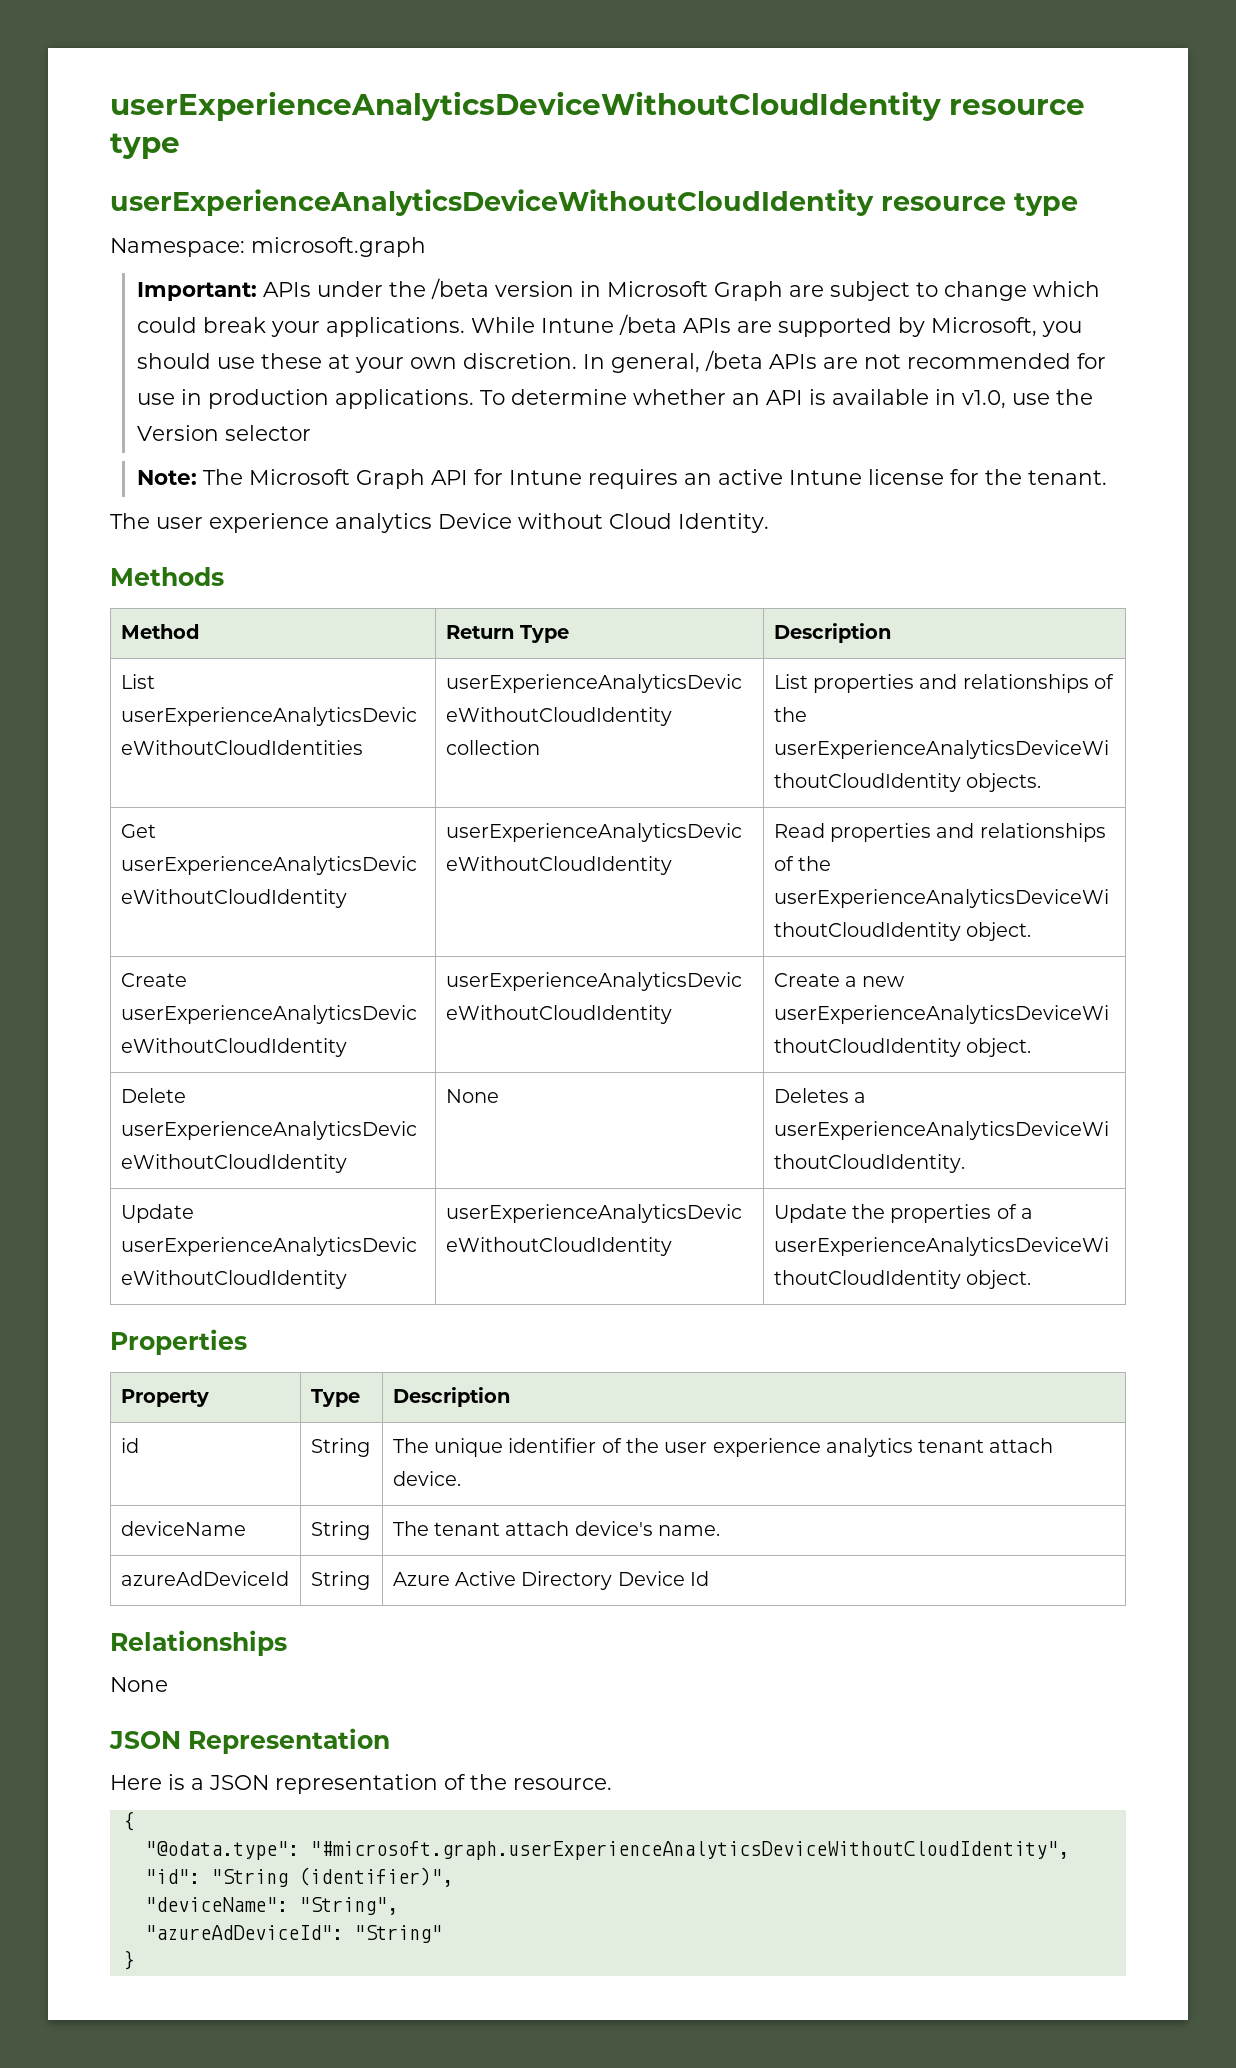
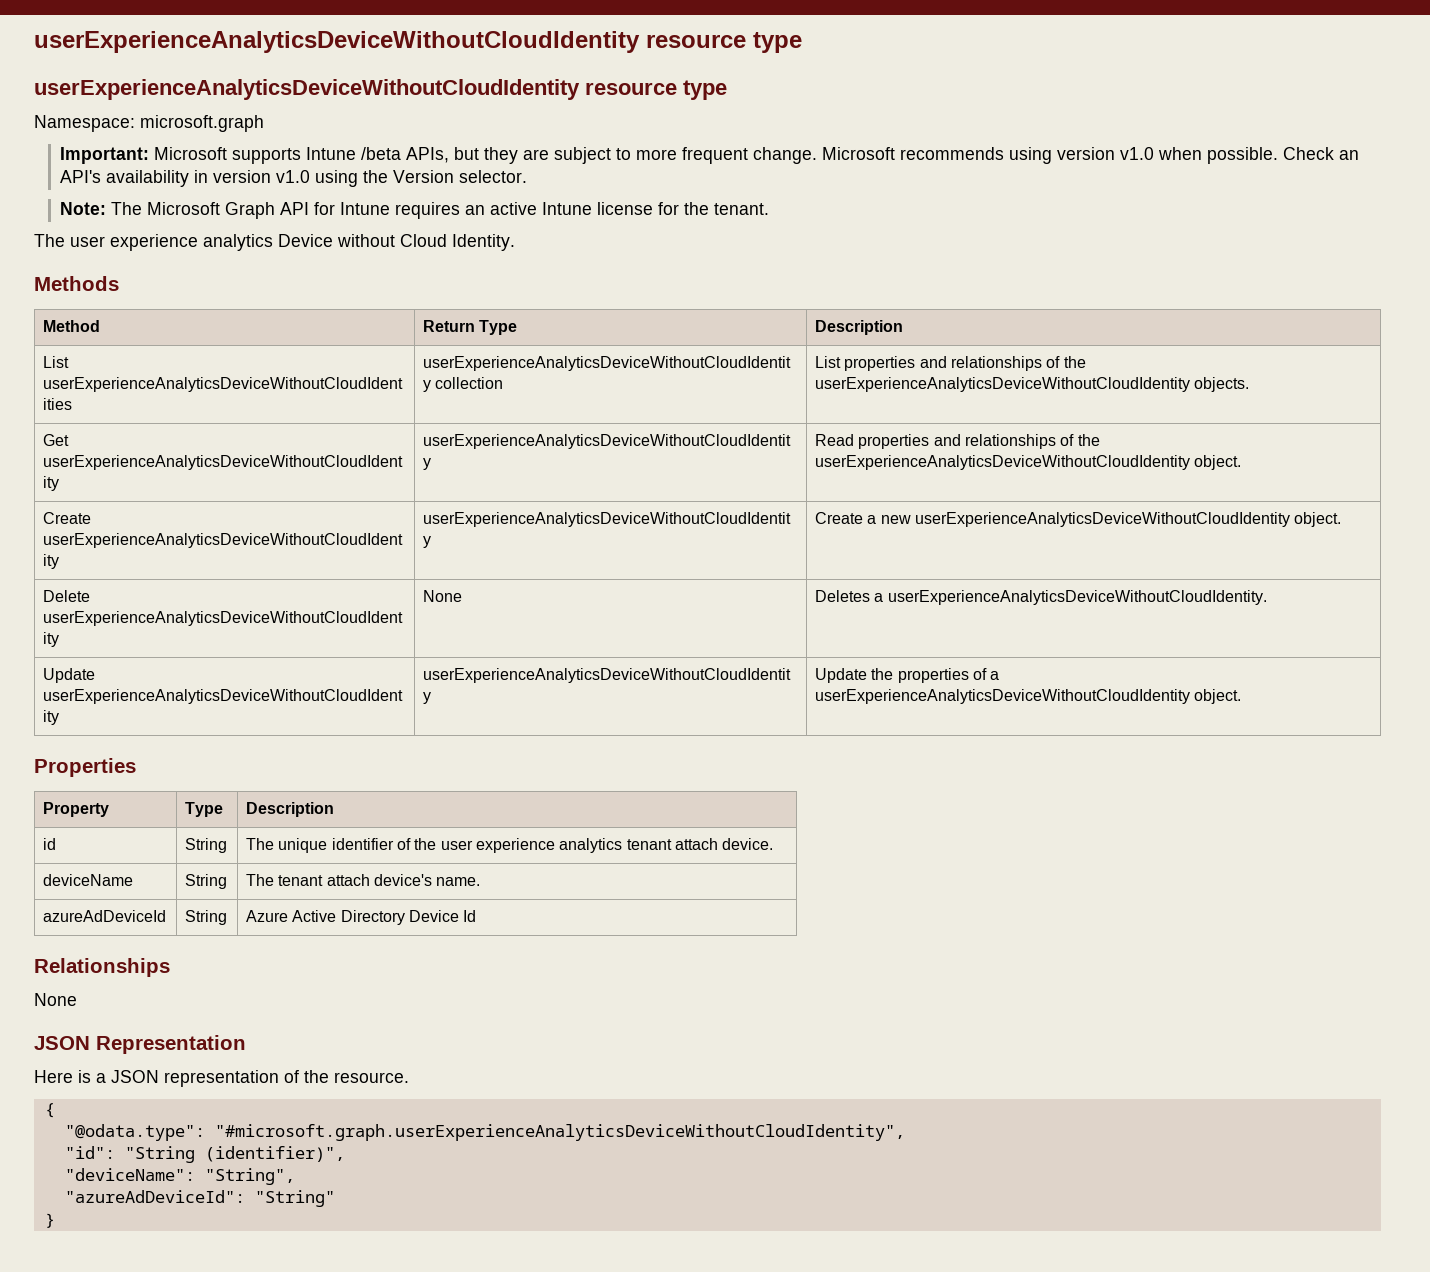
[262,278,1100,301] [136,314,1082,337] [136,350,1106,373] [136,389,1050,409] APIs under the /beta version in Microsoft Graph are subject to change which could break your applications. While Intune /beta APIs are supported by Microsoft, you should use these at your own discretion. In general, /beta APIs are not recommended for use in production applications. To determine whether an API is available in v1.0, use -> [154,147,1360,164] [60,170,359,187] Microsoft supports Intune /beta APIs, but they are subject to more frequent change. Microsoft recommends using version v1.0 when possible. Check an API's availability in version v1.0 using
[224,425,311,441] selector -> [459,170,528,183] selector.

